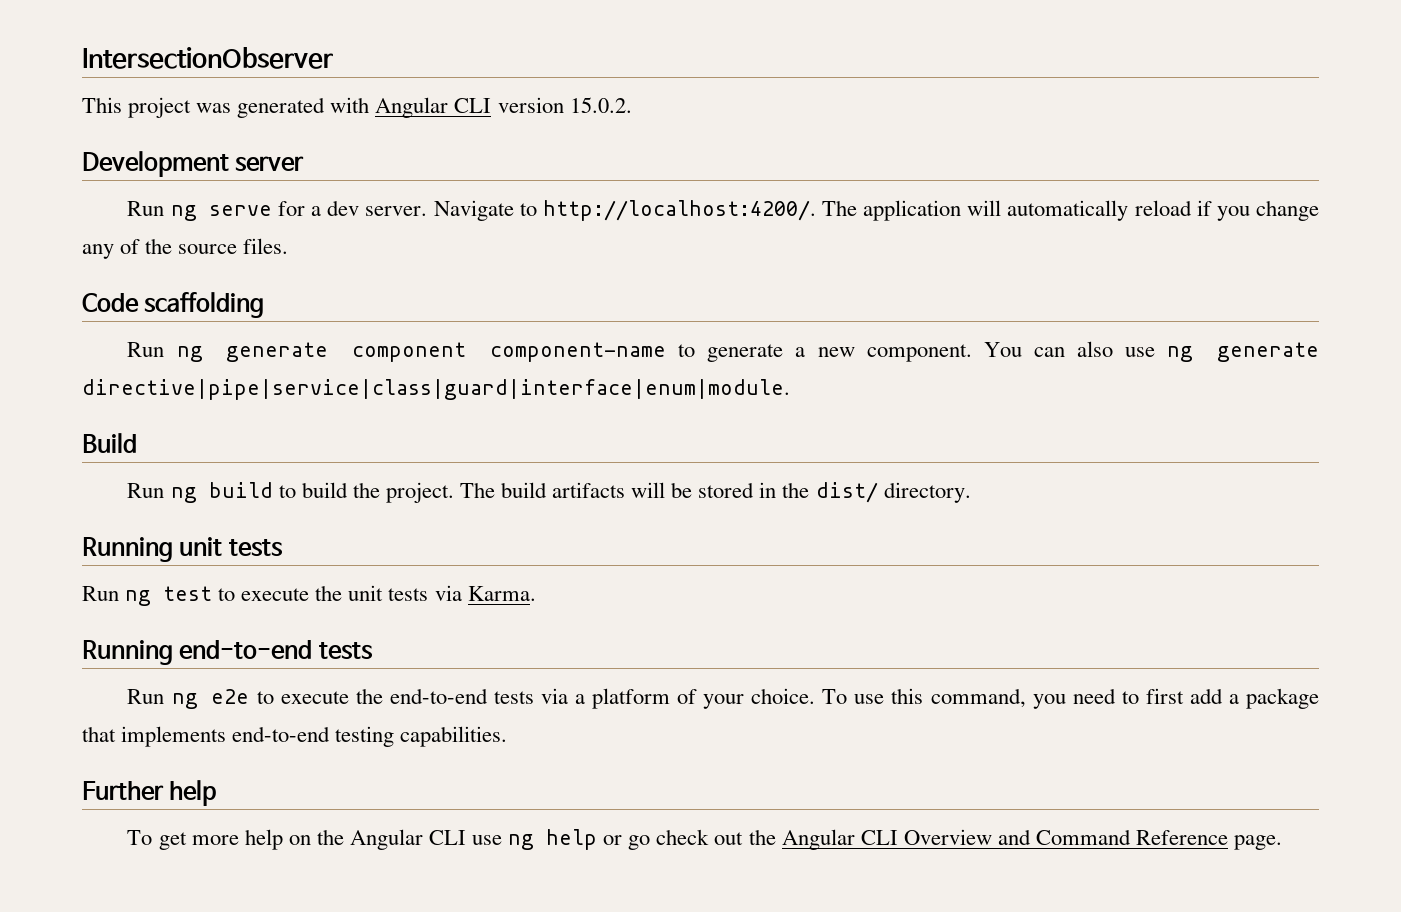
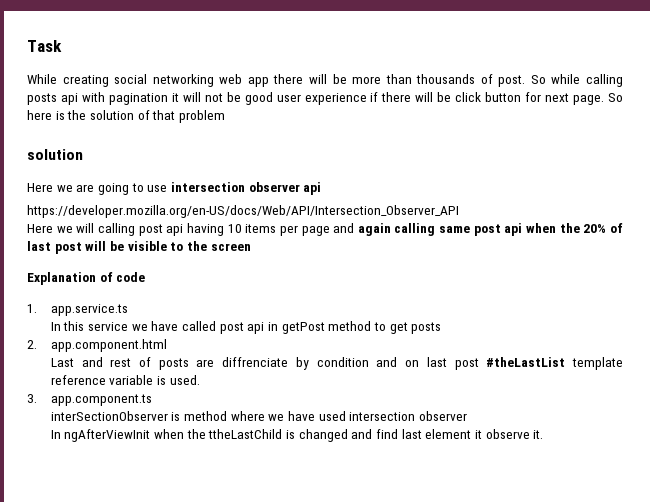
[82,47,333,69] [82,97,632,118] [82,151,305,177] [127,200,1320,221] [82,238,289,259] [82,292,265,318] [127,341,1320,362] [82,379,790,400] [82,433,137,453] [127,482,971,503] [82,537,283,562] [82,585,536,606] [82,640,373,665] [127,688,1319,709] [82,726,508,747] [82,780,217,806] [127,829,1283,850] IntersectionObserver // This project was generated with Angular CLI version 15.0.2. // Development server // Run ng serve for a dev server. Navigate to http://localhost:4200/. The application will automatically reload if you change any of the source files. // Code scaffolding // Run ng generate component component-name to generate a new component. You can also use ng generate directive|pipe|service|class|guard|interface|enum|module. // Build // Run ng build to build the project. The build artifacts will be stored in the dist/ directory. // Running unit tests // Run ng test to execute the unit tests via Karma. // Running end-to-end tests // Run ng e2e to execute the end-to-end tests via a platform of your choice. To use this command, you need to first add a package that implements end-to-end testing capabilities. // Further help // To get more help on the Angular CLI use ng help or go check out the Angular CLI Overview and Command Reference page. -> [27,40,62,52] [27,74,623,87] [27,92,623,105] [27,110,225,123] [27,149,83,160] [27,182,322,195] [27,205,459,218] [27,223,623,236] [27,241,251,254] [27,272,146,285] [27,304,128,316] [50,321,442,334] [27,339,167,352] [50,357,623,370] [50,375,200,385] [27,394,152,406] [50,411,467,421] [50,429,544,442] Task // While creating social networking web app there will be more than thousands of post. So while calling posts api with pagination it will not be good user experience if there will be click button for next page. So here is the solution of that problem // solution // Here we are going to use intersection observer api // https://developer.mozilla.org/en-US/docs/Web/API/Intersection_Observer_API // Here we will calling post api having 10 items per page and again calling same post api when the 20% of last post will be visible to the screen // Explanation of code // 1. app.service.ts // In this service we have called post api in getPost method to get posts // 2. app.component.html // Last and rest of posts are diffrenciate by condition and on last post #theLastList template reference variable is used. // 3. app.component.ts // interSectionObserver is method where we have used intersection observer // In ngAfterViewInit when the ttheLastChild is changed and find last element it observe it.

